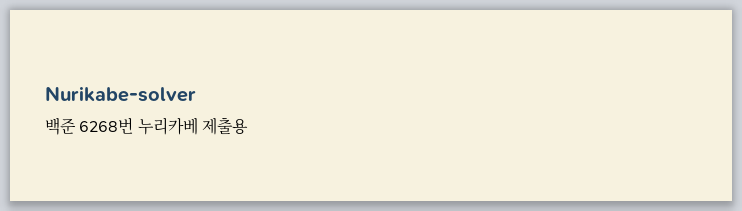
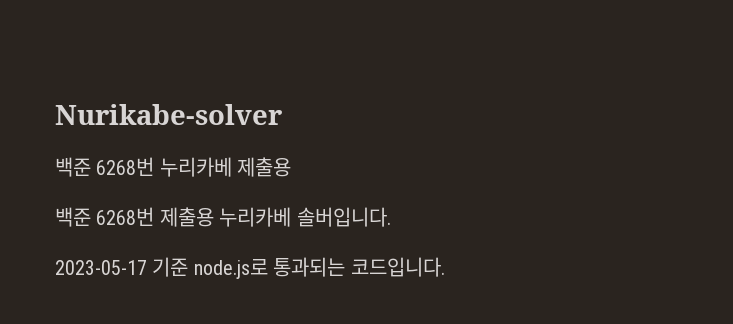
(248, 126) none -> [55,207,391,227] [55,257,445,279] // 백준 6268번 제출용 누리카베 솔버입니다. // 2023-05-17 기준 node.js로 통과되는 코드입니다.

